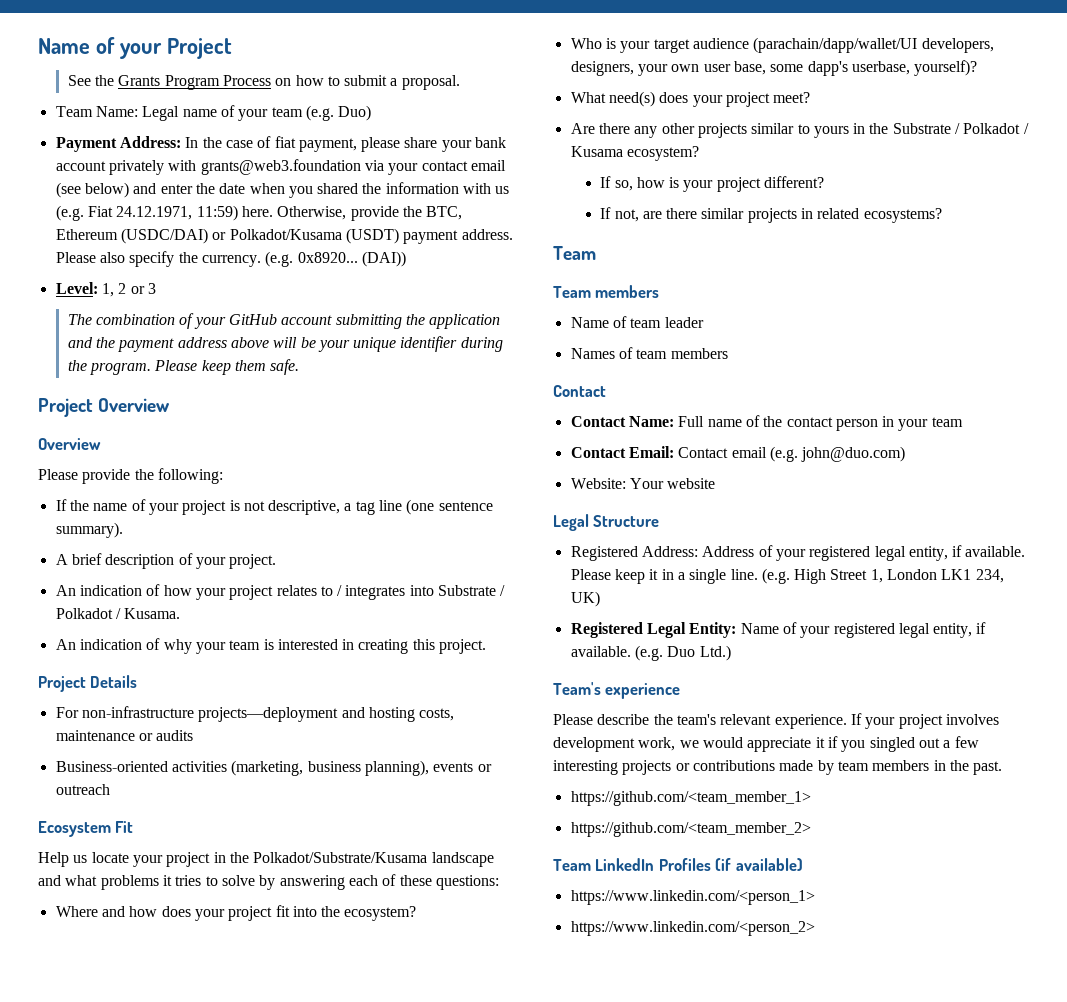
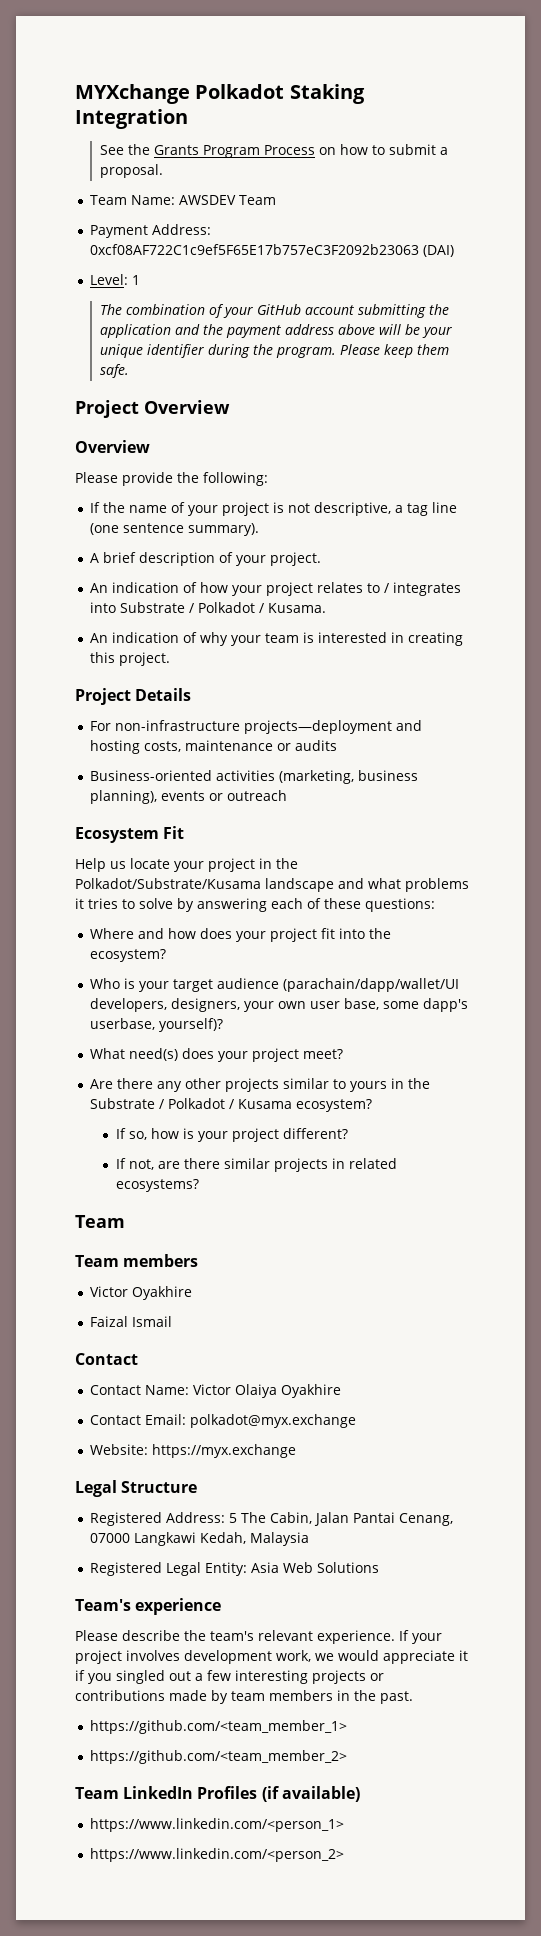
[38,37,232,59] Name of your Project -> [75,84,365,104] [75,109,188,129] MYXchange Polkadot Staking Integration
[142,105,372,121] [55,136,507,152] [55,159,506,175] [55,182,510,198] [55,205,463,221] [55,228,513,244] [55,251,406,267] [55,282,156,297] Legal name of your team (e.g. Duo) // Payment Address: In the case of fiat payment, please share your bank account privately with grants@web3.foundation via your contact email (see below) and enter the date when you shared the information with us (e.g. Fiat 24.12.1971, 11:59) here. Otherwise, provide the BTC, Ethereum (USDC/DAI) or Polkadot/Kusama (USDT) payment address. Please also specify the currency. (e.g. 0x8920... (DAI)) // Level: 1, 2 or 3 -> [179,195,277,205] [90,224,212,238] [90,244,455,257] [90,274,141,285] AWSDEV Team // Payment Address: 0xcf08AF722C1c9ef5F65E17b757eC3F2092b23063 (DAI) // Level: 1
[570,316,704,328] [570,347,728,359] [553,385,606,397] [570,415,963,431] [570,446,906,462] Name of team leader // Names of team members // Contact // Contact Name: Full name of the contact person in your team // Contact Email: Contact email (e.g. john@duo.com) -> [90,1286,193,1300] [90,1316,173,1327] [75,1353,138,1365] [90,1384,342,1398] [90,1414,357,1428] Victor Oyakhire // Faizal Ismail // Contact // Contact Name: Victor Olaiya Oyakhire // Contact Email: polkadot@myx.exchange
[629,478,716,489] Your website -> [152,1444,297,1458] https://myx.exchange
[702,545,1026,561] [570,568,1004,584] [570,591,600,607] [570,622,987,638] [570,645,731,661] Address of your registered legal entity, if available. Please keep it in a single line. (e.g. High Street 1, London LK1 234, UK) // Registered Legal Entity: Name of your registered legal entity, if available. (e.g. Duo Ltd.) -> [229,1512,454,1526] [90,1532,310,1546] [90,1562,380,1576] 5 The Cabin, Jalan Pantai Cenang, 07000 Langkawi Kedah, Malaysia // Registered Legal Entity: Asia Web Solutions

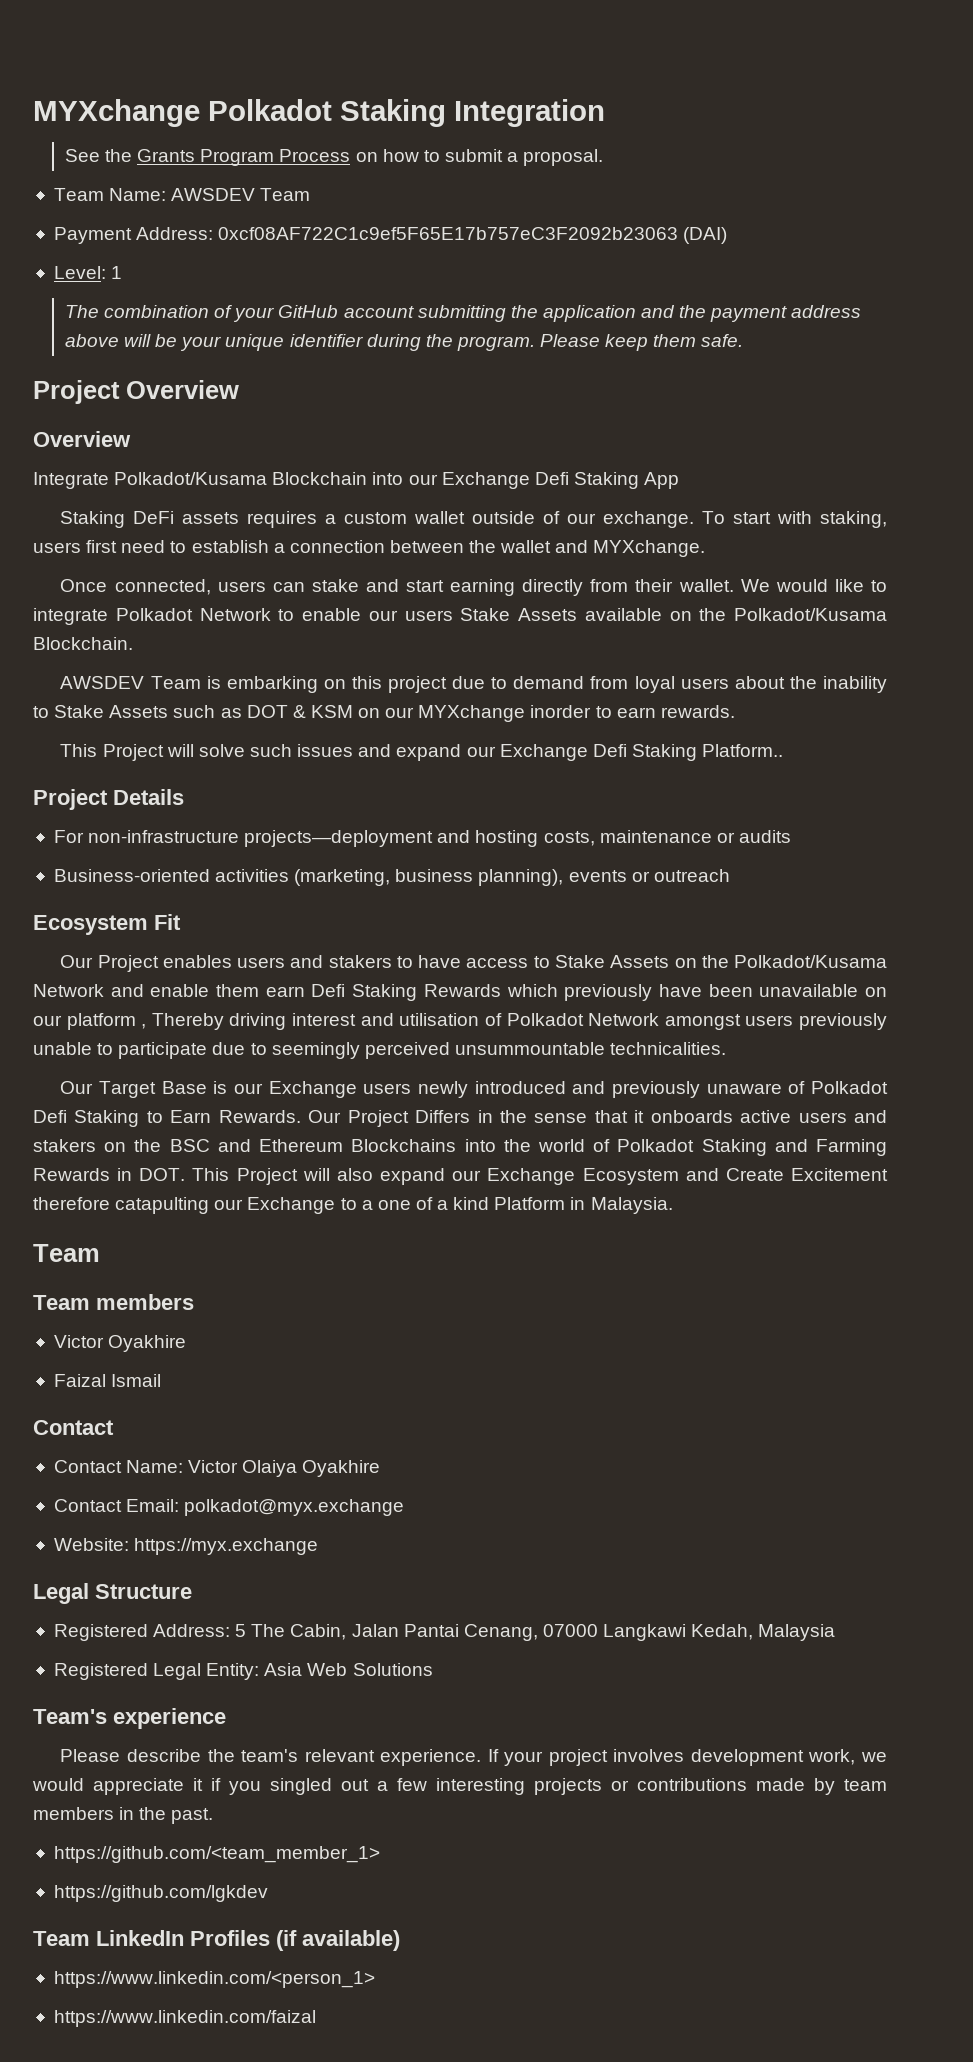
[75,472,268,486] [90,502,458,516] [90,523,260,536] [90,552,322,566] [90,582,462,596] [90,602,327,613] [90,632,464,646] [90,652,171,666] Please provide the following: // If the name of your project is not descriptive, a tag line (one sentence summary). // A brief description of your project. // An indication of how your project relates to / integrates into Substrate / Polkadot / Kusama. // An indication of why your team is interested in creating this project. -> [33,472,680,489] [60,511,888,528] [33,540,706,557] [60,579,888,596] [33,608,887,625] [33,637,133,650] [60,676,888,693] [33,705,735,722] [60,744,784,761] Integrate Polkadot/Kusama Blockchain into our Exchange Defi Staking App // Staking DeFi assets requires a custom wallet outside of our exchange. To start with staking, users first need to establish a connection between the wallet and MYXchange. // Once connected, users can stake and start earning directly from their wallet. We would like to integrate Polkadot Network to enable our users Stake Assets available on the Polkadot/Kusama Blockchain. // AWSDEV Team is embarking on this project due to demand from loyal users about the inability to Stake Assets such as DOT & KSM on our MYXchange inorder to earn rewards. // This Project will solve such issues and expand our Exchange Defi Staking Platform..
[75,858,298,872] [75,878,469,892] [75,898,435,912] [90,928,392,942] [90,949,167,962] [90,978,460,992] [90,998,469,1012] [90,1018,224,1032] [90,1048,344,1062] [90,1078,431,1092] [90,1098,373,1112] [115,1128,348,1142] [115,1158,397,1172] [115,1179,199,1192] Help us locate your project in the Polkadot/Substrate/Kusama landscape and what problems it tries to solve by answering each of these questions: // Where and how does your project fit into the ecosystem? // Who is your target audience (parachain/dapp/wallet/UI developers, designers, your own user base, some dapp's userbase, yourself)? // What need(s) does your project meet? // Are there any other projects similar to yours in the Substrate / Polkadot / Kusama ecosystem? // If so, how is your project different? // If not, are there similar projects in related ecosystems? -> [60,955,887,972] [33,984,888,1001] [33,1013,888,1030] [33,1042,727,1059] [60,1081,888,1098] [33,1110,887,1127] [33,1139,887,1156] [33,1168,888,1185] [33,1197,673,1214] Our Project enables users and stakers to have access to Stake Assets on the Polkadot/Kusama Network and enable them earn Defi Staking Rewards which previously have been unavailable on our platform , Thereby driving interest and utilisation of Polkadot Network amongst users previously unable to participate due to seemingly perceived unsummountable technicalities. // Our Target Base is our Exchange users newly introduced and previously unaware of Polkadot Defi Staking to Earn Rewards. Our Project Differs in the sense that it onboards active users and stakers on the BSC and Ethereum Blockchains into the world of Polkadot Staking and Farming Rewards in DOT. This Project will also expand our Exchange Ecosystem and Create Excitement therefore catapulting our Exchange to a one of a kind Platform in Malaysia.
[90,1750,348,1764] https://github.com/<team_member_2> -> [53,1885,268,1902] https://github.com/lgkdev
[90,1848,345,1862] https://www.linkedin.com/<person_2> -> [53,2010,316,2027] https://www.linkedin.com/faizal

